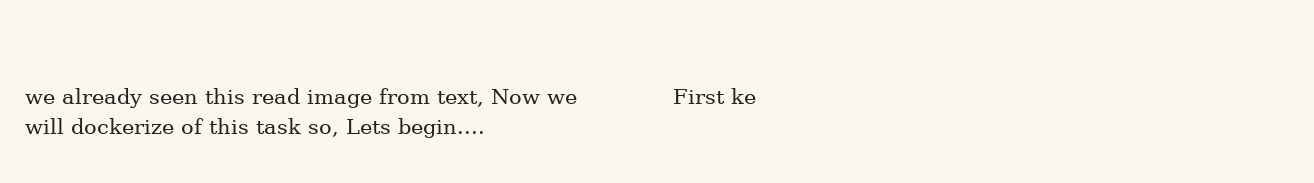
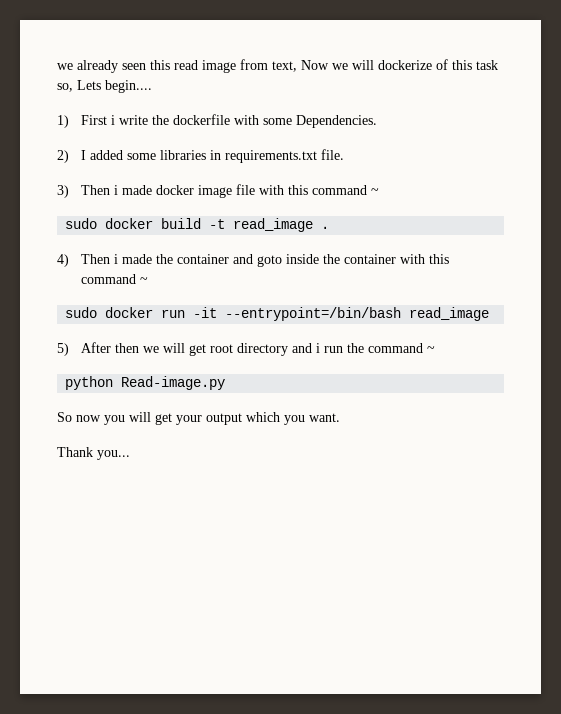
[673,88,756,104] First ke -> [57,114,377,128] [57,149,344,163] [57,184,379,198] [65,218,330,232] [57,254,449,267] [80,274,148,284] [65,307,490,321] [57,342,435,356] [65,376,226,390] [57,412,340,425] [57,447,130,460] 1) First i write the dockerfile with some Dependencies. // 2) I added some libraries in requirements.txt file. // 3) Then i made docker image file with this command ~ // sudo docker build -t read_image . // 4) Then i made the container and goto inside the container with this command ~ // sudo docker run -it --entrypoint=/bin/bash read_image // 5) After then we will get root directory and i run the command ~ // python Read-image.py // So now you will get your output which you want. // Thank you...

